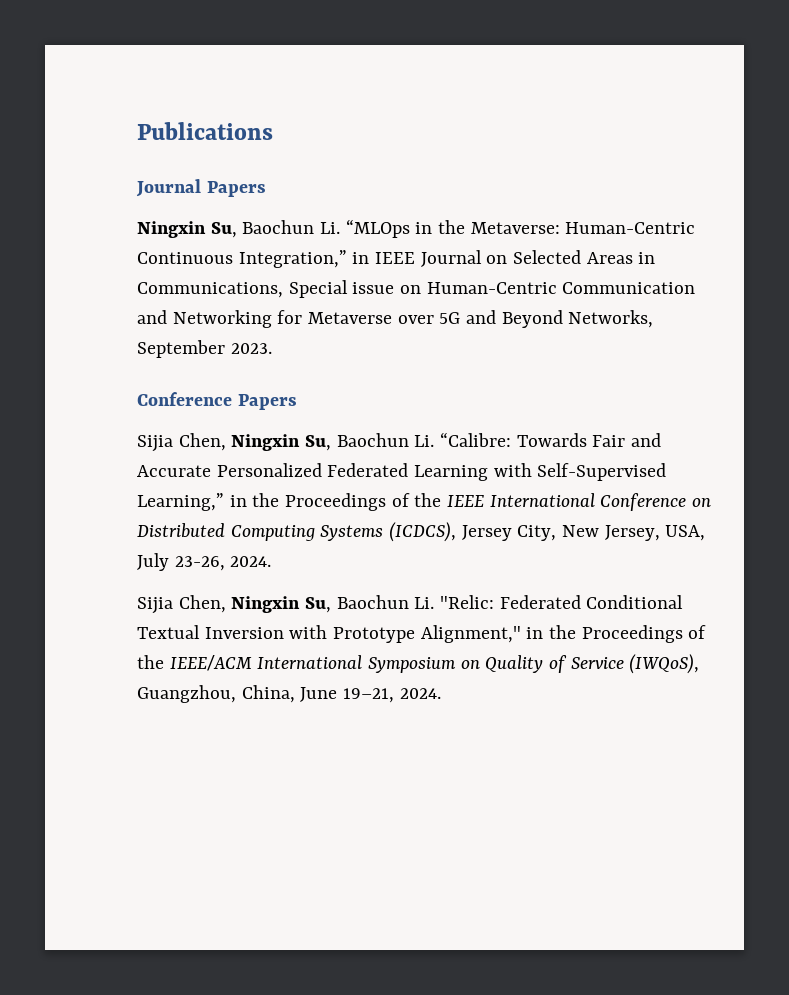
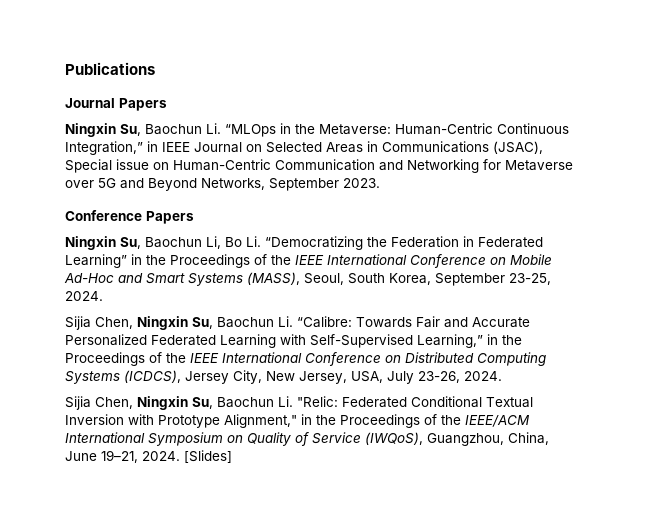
[137,282,283,298] Communications, -> [382,141,543,154] Communications (JSAC),
(297, 402) none -> [65,236,543,250] [65,254,552,268] [64,272,551,286] [65,291,103,301] // Ningxin Su, Baochun Li, Bo Li. “Democratizing the Federation in Federated Learning” in the Proceedings of the IEEE International Conference on Mobile Ad-Hoc and Smart Systems (MASS), Seoul, South Korea, September 23-25, 2024.
(441, 693) none -> [184,450,232,463] [Slides]

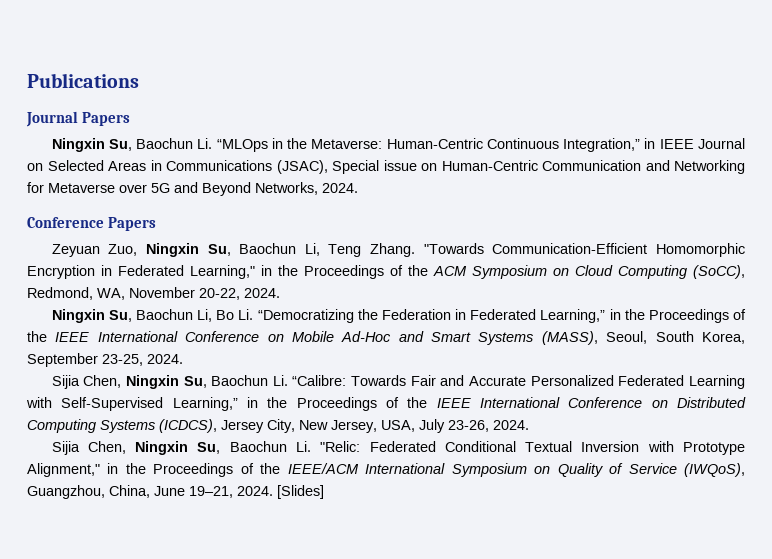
[269,178,380,191] September 2023. -> [322,183,358,193] 2024.
(194, 217) none -> [51,243,745,257] [27,265,745,279] [27,287,280,300] // Zeyuan Zuo, Ningxin Su, Baochun Li, Teng Zhang. "Towards Communication-Efficient Homomorphic Encryption in Federated Learning," in the Proceedings of the ACM Symposium on Cloud Computing (SoCC), Redmond, WA, November 20-22, 2024.
[65,254,127,268] Learning” -> [540,309,606,323] Learning,”

